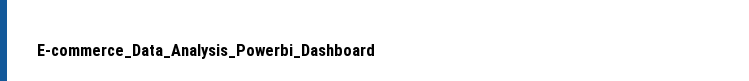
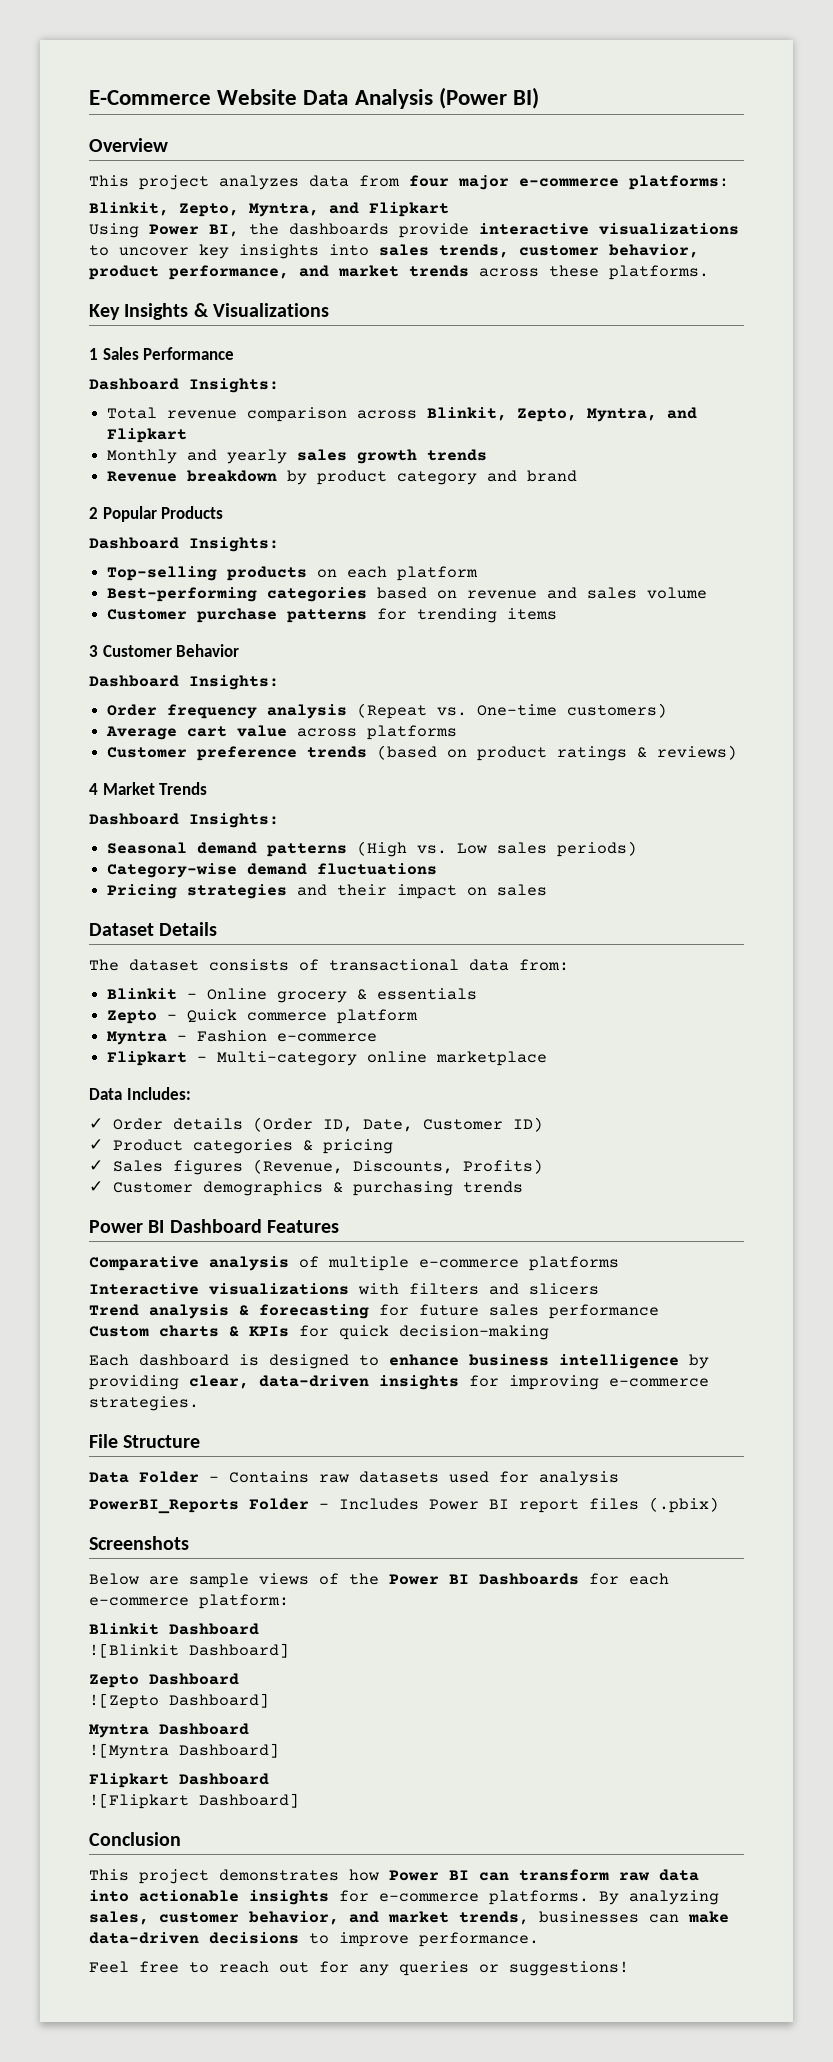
[37,44,375,59] E-commerce_Data_Analysis_Powerbi_Dashboard -> [89,87,540,109] [89,138,168,152] [89,175,729,190] [89,202,449,217] [89,223,739,238] [89,244,699,259] [89,265,709,280] [89,303,330,320] [89,347,235,360] [89,378,279,393] [107,407,698,422] [107,428,188,443] [107,449,488,464] [107,470,578,485] [89,506,224,522] [89,537,279,552] [107,566,479,581] [107,587,708,602] [107,608,558,623] [89,644,240,657] [89,675,279,690] [107,703,668,719] [106,725,458,740] [107,745,738,761] [89,782,208,795] [89,813,279,828] [107,841,638,857] [107,863,438,878] [107,884,548,899] [89,922,218,936] [89,959,569,971] [107,988,478,1003] [107,1009,419,1024] [107,1030,378,1045] [107,1051,548,1066] [89,1087,191,1100] [89,1117,543,1132] [89,1139,393,1154] [89,1159,543,1175] [89,1181,523,1196] [89,1219,340,1233] [89,1256,619,1271] [89,1283,599,1295] [89,1304,659,1319] [89,1325,549,1340] [89,1354,709,1369] [89,1375,709,1390] [89,1396,199,1411] [89,1434,201,1448] [89,1471,619,1486] [89,1497,719,1514] [89,1536,189,1550] [89,1573,669,1588] [89,1594,289,1609] [89,1623,259,1635] [89,1643,289,1658] [89,1673,239,1688] [89,1693,269,1709] [89,1723,249,1738] [89,1743,279,1759] [89,1773,269,1788] [89,1793,299,1809] [89,1832,181,1846] [89,1869,699,1884] [89,1890,719,1905] [89,1911,729,1925] [89,1932,539,1947] [89,1961,629,1976] E-Commerce Website Data Analysis (Power BI) // Overview // This project analyzes data from four major e-commerce platforms: // Blinkit, Zepto, Myntra, and Flipkart // Using Power BI, the dashboards provide interactive visualizations to uncover key insights into sales trends, customer behavior, product performance, and market trends across these platforms. // Key Insights & Visualizations // 1 Sales Performance // Dashboard Insights: // Total revenue comparison across Blinkit, Zepto, Myntra, and Flipkart // Monthly and yearly sales growth trends // Revenue breakdown by product category and brand // 2 Popular Products // Dashboard Insights: // Top-selling products on each platform // Best-performing categories based on revenue and sales volume // Customer purchase patterns for trending items // 3 Customer Behavior // Dashboard Insights: // Order frequency analysis (Repeat vs. One-time customers) // Average cart value across platforms // Customer preference trends (based on product ratings & reviews) // 4 Market Trends // Dashboard Insights: // Seasonal demand patterns (High vs. Low sales periods) // Category-wise demand fluctuations // Pricing strategies and their impact on sales // Dataset Details // The dataset consists of transactional data from: // Blinkit – Online grocery & essentials // Zepto – Quick commerce platform // Myntra – Fashion e-commerce // Flipkart – Multi-category online marketplace // Data Includes: // ✓ Order details (Order ID, Date, Customer ID) // ✓ Product categories & pricing // ✓ Sales figures (Revenue, Discounts, Profits) // ✓ Customer demographics & purchasing trends // Power BI Dashboard Features // Comparative analysis of multiple e-commerce platforms // Interactive visualizations with filters and slicers // Trend analysis & forecasting for future sales performance // Custom charts & KPIs for quick decision-making // Each dashboard is designed to enhance business intelligence by providing clear, data-driven insights for improving e-commerce strategies. // File Structure // Data Folder – Contains raw datasets used for analysis // PowerBI_Reports Folder – Includes Power BI report files (.pbix) // Screenshots // Below are sample views of the Power BI Dashboards for each e-commerce platform: // Blinkit Dashboard // ![Blinkit Dashboard] // Zepto Dashboard // ![Zepto Dashboard] // Myntra Dashboard // ![Myntra Dashboard] // Flipkart Dashboard // ![Flipkart Dashboard] // Conclusion // This project demonstrates how Power BI can transform raw data into actionable insights for e-commerce platforms. By analyzing sales, customer behavior, and market trends, businesses can make data-driven decisions to improve performance. // Feel free to reach out for any queries or suggestions!

